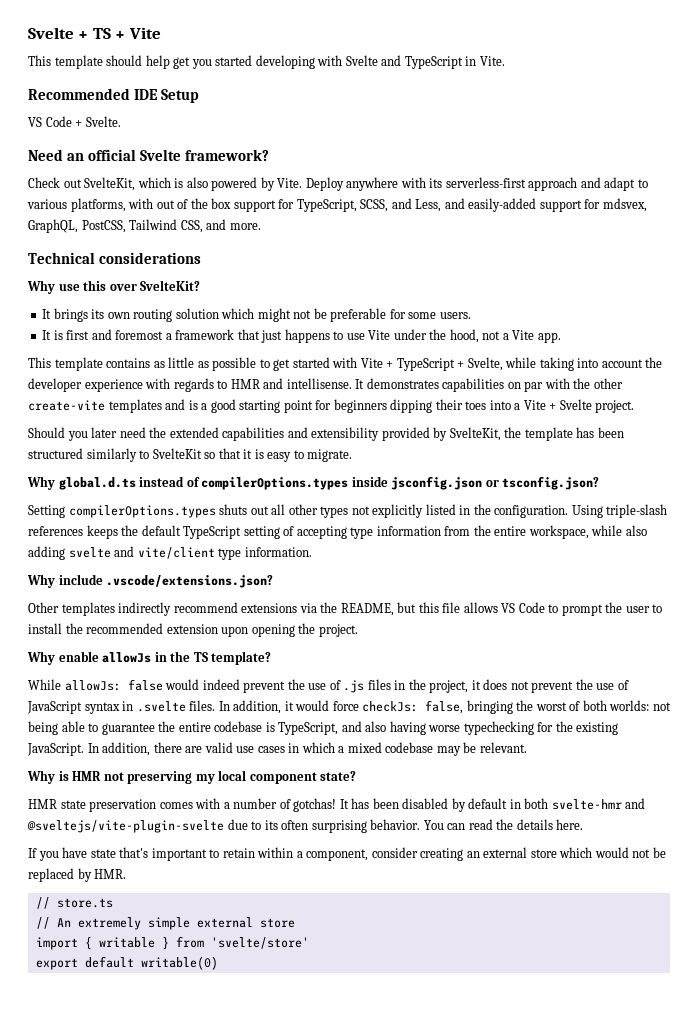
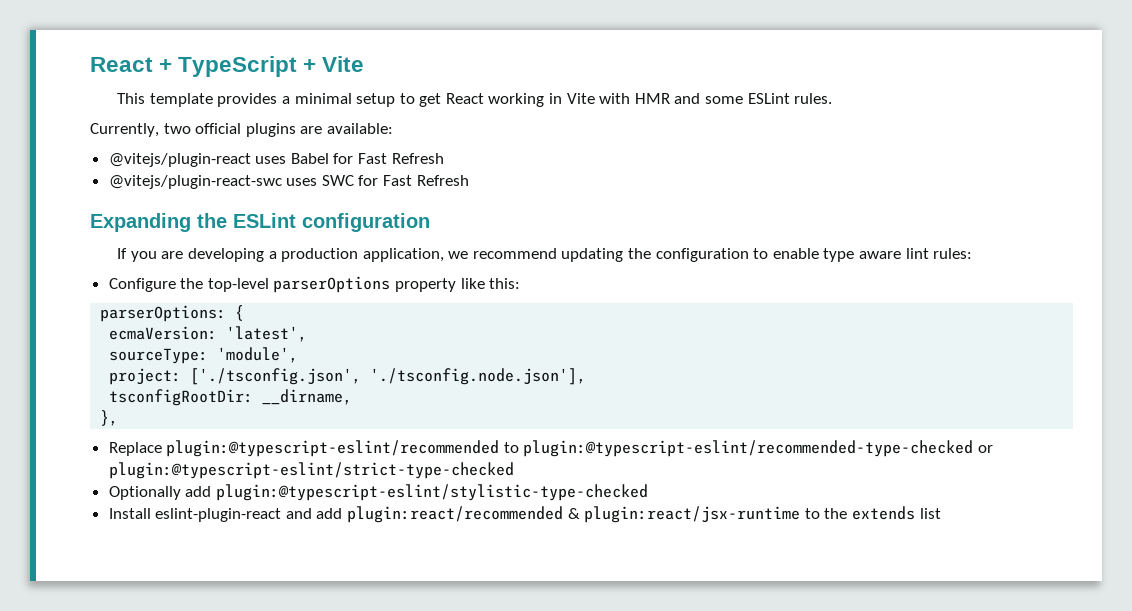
[28,27,111,39] Svelte + TS -> [90,56,298,77] React + TypeScript
[106,55,505,69] [28,88,200,103] [28,116,121,127] [28,149,270,161] [28,177,648,191] [27,198,647,212] [28,219,261,233] [28,252,202,264] [27,280,201,294] [42,308,471,322] [42,329,561,343] [28,357,663,371] [28,378,623,392] [28,399,635,413] [28,427,624,441] [28,448,353,462] [27,476,600,490] [28,504,668,518] [28,525,647,539] [28,546,312,560] [27,574,274,588] [28,602,663,616] [28,623,358,637] [27,651,272,665] [28,679,629,693] [27,700,671,714] [28,721,619,735] [27,742,527,756] [27,770,357,784] [28,798,646,812] [27,819,584,833] [28,847,666,861] [28,868,127,882] [35,897,113,909] [35,917,295,930] [35,936,309,950] [35,956,218,970] should help get you started developing with Svelte and TypeScript in Vite. // Recommended IDE Setup // VS Code + Svelte. // Need an official Svelte framework? // Check out SvelteKit, which is also powered by Vite. Deploy anywhere with its serverless-first approach and adapt to various platforms, with out of the box support for TypeScript, SCSS, and Less, and easily-added support for mdsvex, GraphQL, PostCSS, Tailwind CSS, and more. // Technical considerations // Why use this over SvelteKit? // It brings its own routing solution which might not be preferable for some users. // It is first and foremost a framework that just happens to use Vite under the hood, not a Vite app. // This template contains as little as possible to get started with Vite + TypeScript + Svelte, while taking into account the developer experience with regards to HMR and intellisense. It demonstrates capabilities on par with the other create-vite templates and is a good starting point for beginners dipping their toes into a Vite + Svelte project. // Should you later need the extended capabilities and extensibility provided by SvelteKit, the template has been structured similarly to SvelteKit so that it is easy to migrate. // Why global.d.ts instead of compilerOptions.types inside jsconfig.json or tsconfig.json? // Setting compilerOptions.types shuts out all other types not explicitly listed in the configuration. Using triple-slash references keeps the default TypeScript setting of accepting type information from the entire workspace, while also adding svelte and vite/client type information. // Why include .vscode/extensions.json? // Other templates indirectly recommend extensions via the README, but this file allows VS Code to prompt the user to install the recommended extension upon opening the project. // Why enable allowJs in the TS template? // While allowJs: false would indeed prevent the use of .js files in the project, it does not prevent the use of JavaScript syntax in .svelte files. In addition, it would force checkJs: false, bringing the worst of both worlds: not being able to guarantee the entire codebase is TypeScript, and also having worse typechecking for the existing JavaScript. In addition, there are valid use cases in which a mixed codebase may be relevant. // Why is HMR not preserving my local component state? // HMR state preservation comes with a number of gotchas! It has been disabled by default in both svelte-hmr and @sveltejs/vite-plugin-svelte due to its often surprising behavior. You can read the details here. // If you have state that's important to retain within a component, consider creating an external store which would not be replaced by HMR. // // store.ts // // An extremely simple external store // import { writable } from 'svelte/store' // export default writable(0) -> [217,93,833,107] [90,123,393,137] [108,153,444,167] [108,175,469,189] [90,213,430,232] [117,248,973,262] [108,276,521,293] [100,305,245,322] [109,326,308,342] [109,347,299,364] [109,368,587,385] [109,389,353,406] [100,410,119,426] [108,440,994,457] [108,462,514,479] [108,484,648,501] [108,506,941,523] provides a minimal setup to get React working in Vite with HMR and some ESLint rules. // Currently, two official plugins are available: // @vitejs/plugin-react uses Babel for Fast Refresh // @vitejs/plugin-react-swc uses SWC for Fast Refresh // Expanding the ESLint configuration // If you are developing a production application, we recommend updating the configuration to enable type aware lint rules: // Configure the top-level parserOptions property like this: // parserOptions: { // ecmaVersion: 'latest', // sourceType: 'module', // project: ['./tsconfig.json', './tsconfig.node.json'], // tsconfigRootDir: __dirname, // }, // Replace plugin:@typescript-eslint/recommended to plugin:@typescript-eslint/recommended-type-checked or plugin:@typescript-eslint/strict-type-checked // Optionally add plugin:@typescript-eslint/stylistic-type-checked // Install eslint-plugin-react and add plugin:react/recommended & plugin:react/jsx-runtime to the extends list

